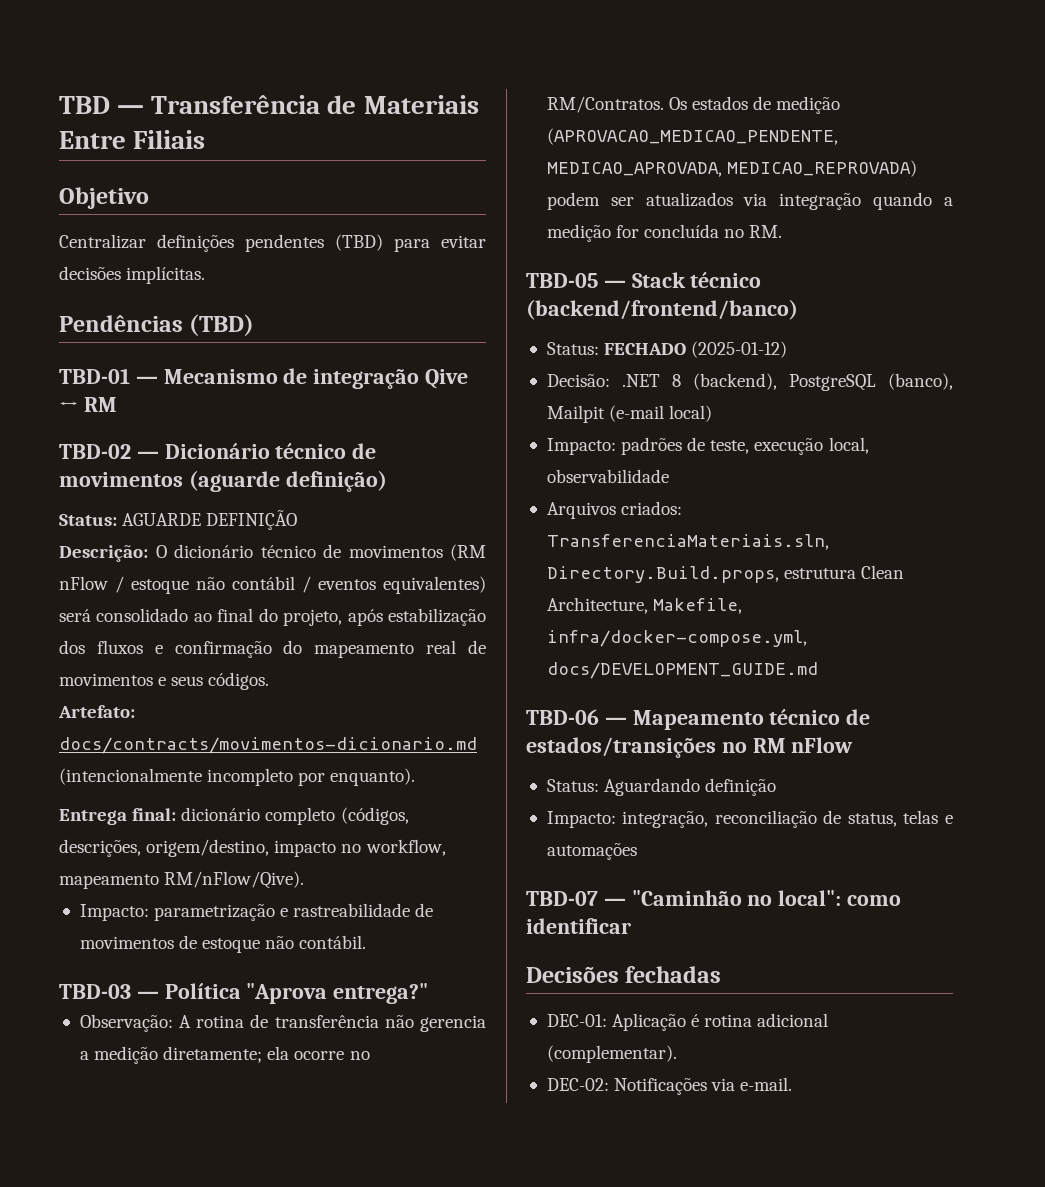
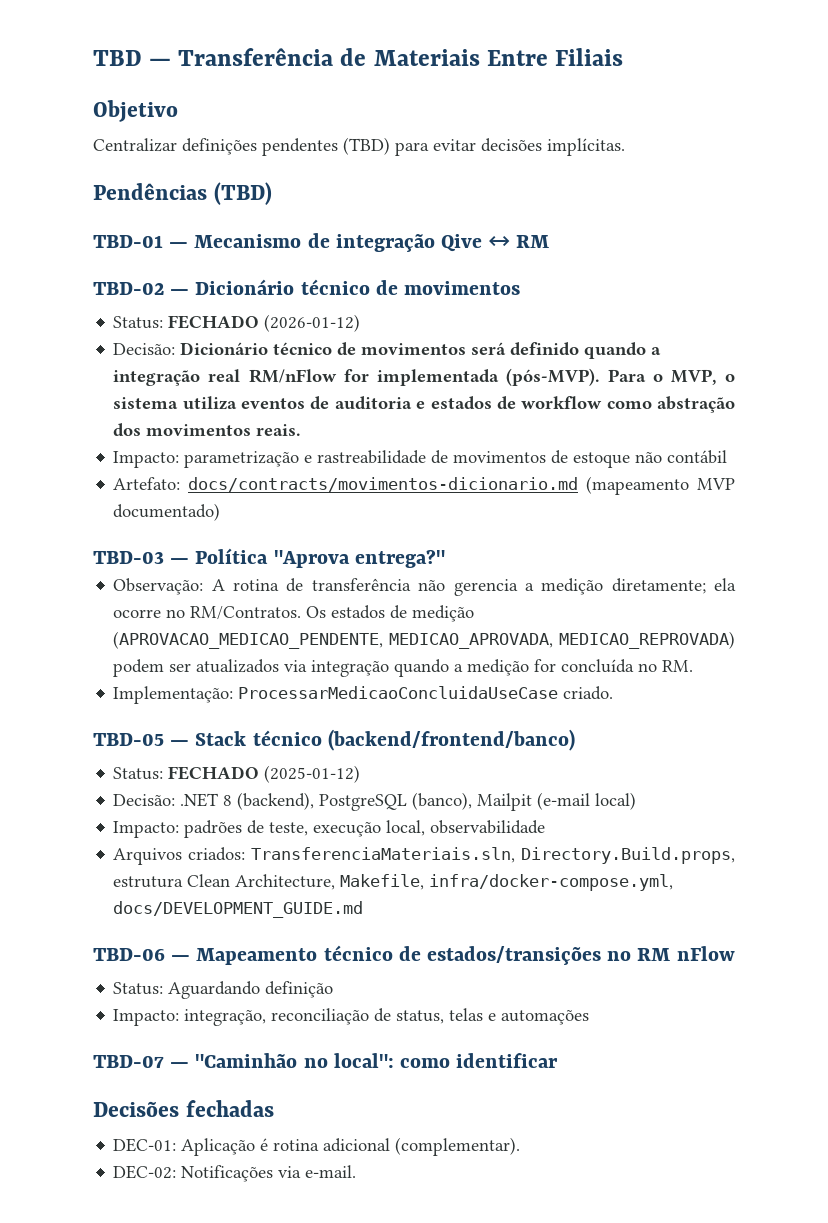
[188,470,387,492] [59,510,298,530] [59,544,486,562] [59,576,486,594] [59,608,487,626] [59,640,486,658] [59,672,270,690] [58,705,135,718] [59,737,477,754] [59,768,416,786] [59,807,409,825] [59,839,446,857] [59,871,305,889] (aguarde definição) // Status: AGUARDE DEFINIÇÃO // Descrição: O dicionário técnico de movimentos (RM nFlow / estoque não contábil / eventos equivalentes) será consolidado ao final do projeto, após estabilização dos fluxos e confirmação do mapeamento real de movimentos e seus códigos. // Artefato: docs/contracts/movimentos-dicionario.md (intencionalmente incompleto por enquanto). // Entrega final: dicionário completo (códigos, descrições, origem/destino, impacto no workflow, mapeamento RM/nFlow/Qive). -> [113,314,361,332] [113,342,662,359] [113,368,735,386] [113,396,735,413] [113,423,302,437] // Status: FECHADO (2026-01-12) // Decisão: Dicionário técnico de movimentos será definido quando a integração real RM/nFlow for implementada (pós-MVP). Para o MVP, o sistema utiliza eventos de auditoria e estados de workflow como abstração dos movimentos reais.
[299,935,367,949] contábil. -> [667,450,728,464] [113,476,735,495] [113,503,221,521] contábil // Artefato: docs/contracts/movimentos-dicionario.md (mapeamento MVP documentado)
(783, 231) none -> [113,686,614,704] // Implementação: ProcessarMedicaoConcluidaUseCase criado.

